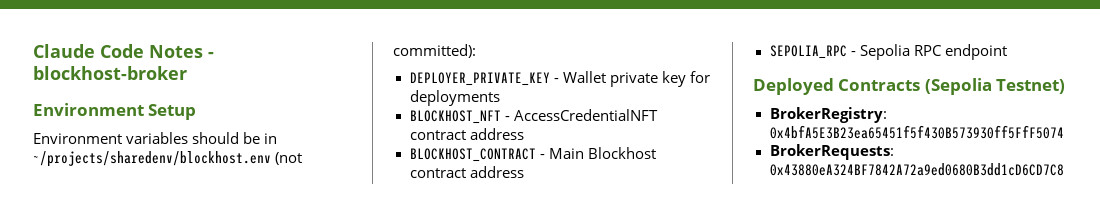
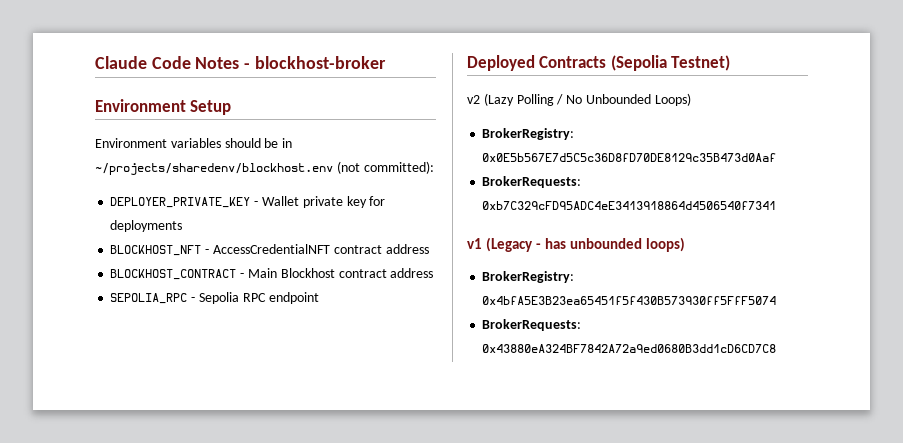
(1066, 86) none -> [467,93,691,106] [482,128,575,140] [482,153,777,162] [482,176,582,188] [482,201,777,210] [467,237,686,252] // v2 (Lazy Polling / No Unbounded Loops) // BrokerRegistry: 0x0E5b567E7d5C5c36D8fD70DE8129c35B473d0Aaf // BrokerRequests: 0xb7C329cFD95ADC4eE3413918864d4506540f7341 // v1 (Legacy - has unbounded loops)

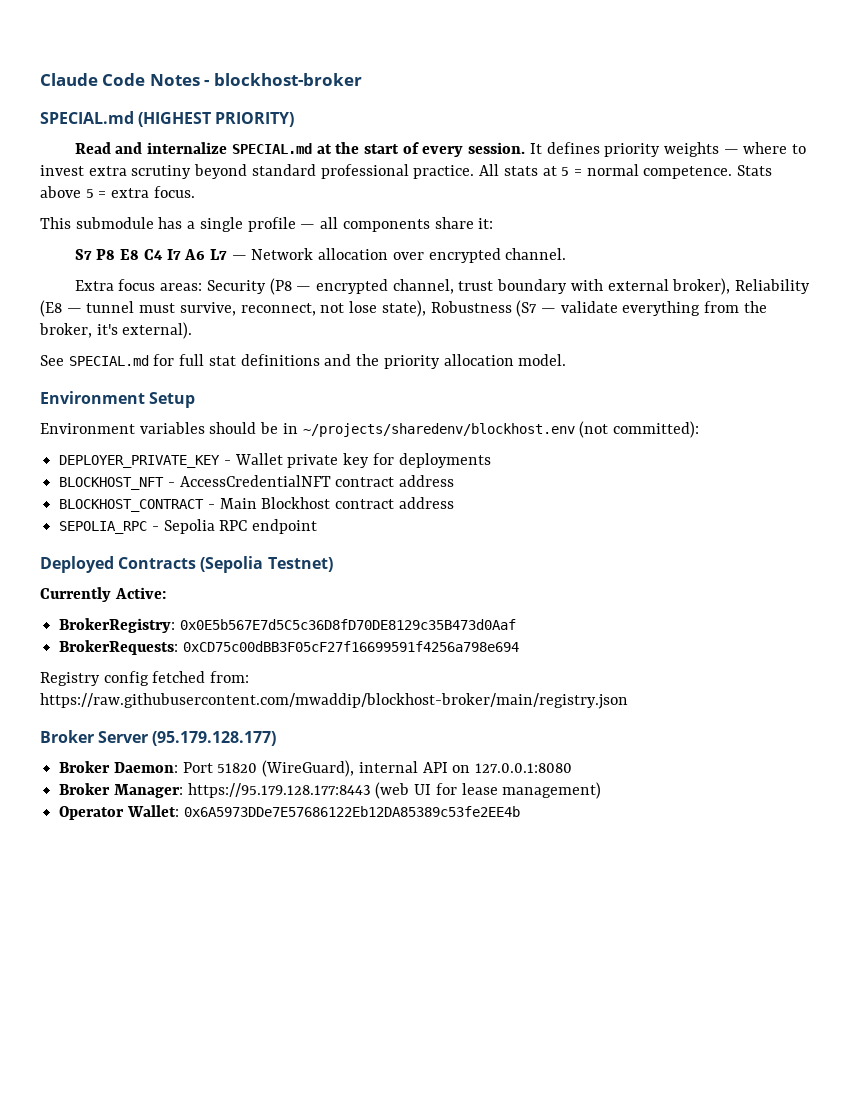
(386, 62) none -> [40,111,295,127] [74,142,807,157] [40,164,773,179] [40,186,195,198] [40,217,494,232] [74,248,567,263] [74,278,811,295] [40,300,767,317] [39,322,193,339] [40,354,567,369] // SPECIAL.md (HIGHEST PRIORITY) // Read and internalize SPECIAL.md at the start of every session. It defines priority weights — where to invest extra scrutiny beyond standard professional practice. All stats at 5 = normal competence. Stats above 5 = extra focus. // This submodule has a single profile — all components share it: // S7 P8 E8 C4 I7 A6 L7 — Network allocation over encrypted channel. // Extra focus areas: Security (P8 — encrypted channel, trust boundary with external broker), Reliability (E8 — tunnel must survive, reconnect, not lose state), Robustness (S7 — validate everything from the broker, it's external). // See SPECIAL.md for full stat definitions and the priority allocation model.
[467,93,691,106] [482,128,575,140] [482,153,777,162] [482,176,582,188] [482,201,777,210] [467,237,686,252] [482,271,575,283] [482,296,777,305] [482,319,582,331] [482,344,777,353] v2 (Lazy Polling / No Unbounded Loops) // BrokerRegistry: 0x0E5b567E7d5C5c36D8fD70DE8129c35B473d0Aaf // BrokerRequests: 0xb7C329cFD95ADC4eE3413918864d4506540f7341 // v1 (Legacy - has unbounded loops) // BrokerRegistry: 0x4bfA5E3B23ea65451f5f430B573930ff5FfF5074 // BrokerRequests: 0x43880eA324BF7842A72a9ed0680B3dd1cD6CD7C8 -> [40,587,166,602] [59,618,516,633] [59,640,519,655] [40,671,250,686] [40,693,628,709] [40,730,277,746] [59,760,573,777] [59,782,602,799] [59,805,520,820] Currently Active: // BrokerRegistry: 0x0E5b567E7d5C5c36D8fD70DE8129c35B473d0Aaf // BrokerRequests: 0xCD75c00dBB3F05cF27f16699591f4256a798e694 // Registry config fetched from: https://raw.githubusercontent.com/mwaddip/blockhost-broker/main/registry.json // Broker Server (95.179.128.177) // Broker Daemon: Port 51820 (WireGuard), internal API on 127.0.0.1:8080 // Broker Manager: https://95.179.128.177:8443 (web UI for lease management) // Operator Wallet: 0x6A5973DDe7E57686122Eb12DA85389c53fe2EE4b

